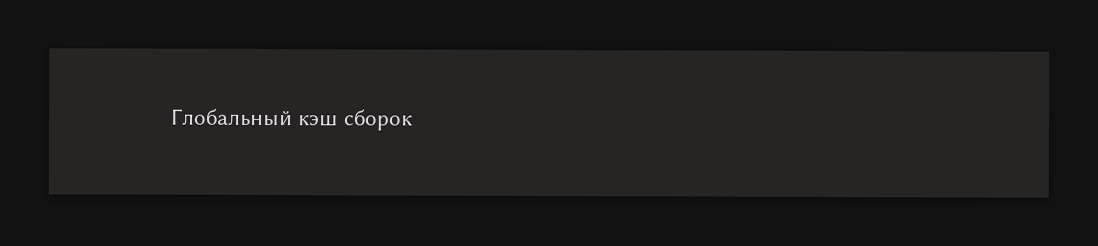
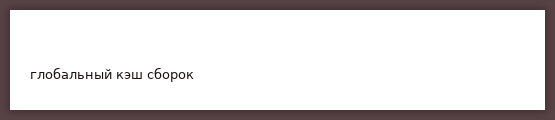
[170,108,293,127] Глобальный -> [30,67,112,79] глобальный

